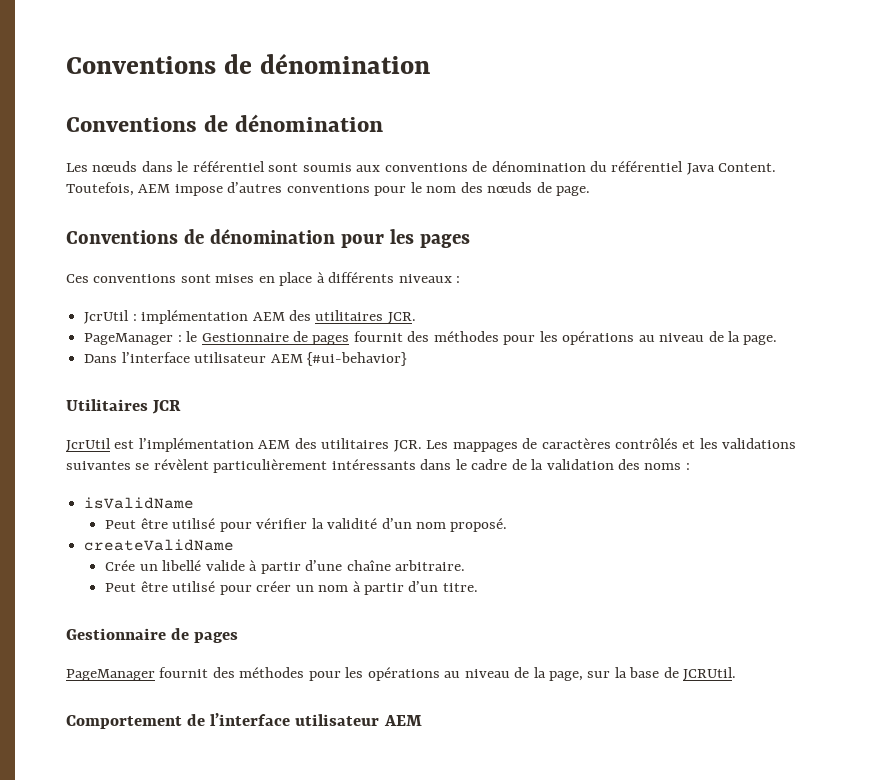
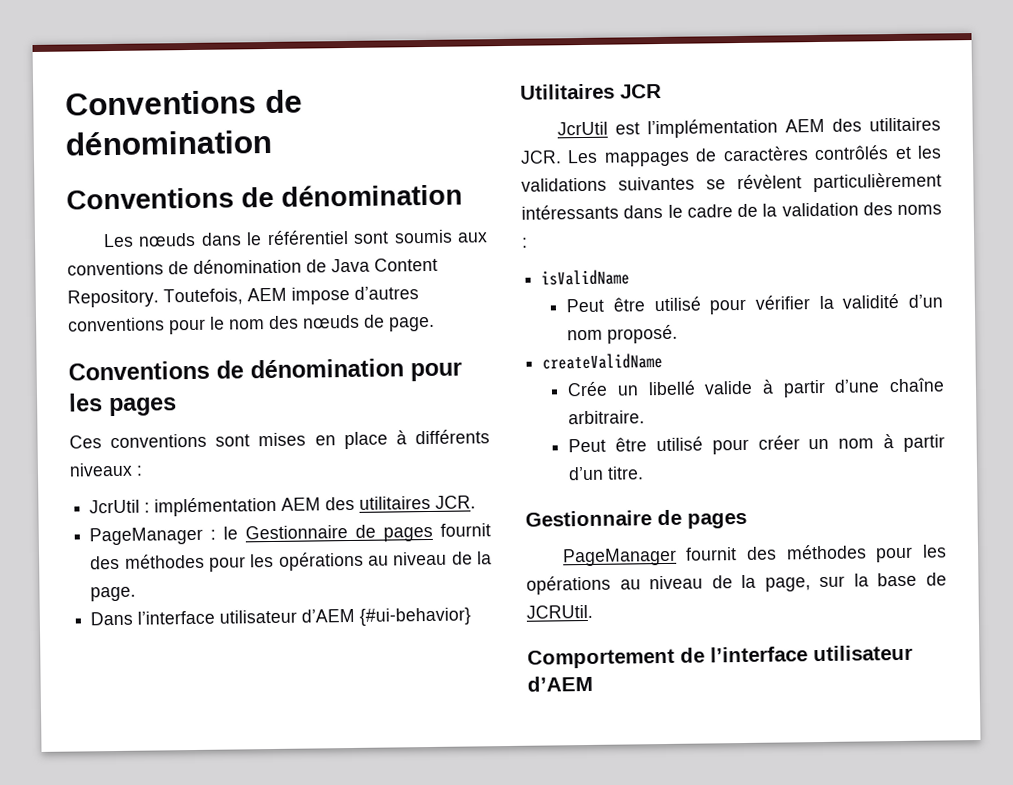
[590,161,777,175] du référentiel Java Content. -> [306,257,438,273] [67,289,159,308] de Java Content Repository.
[270,354,303,363] AEM -> [301,608,356,623] d’AEM
[383,715,422,726] AEM -> [527,675,593,692] d’AEM

